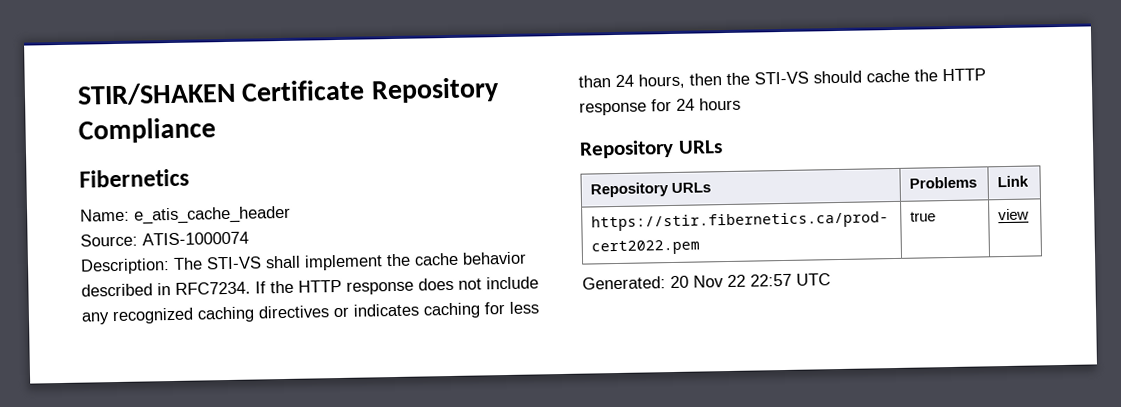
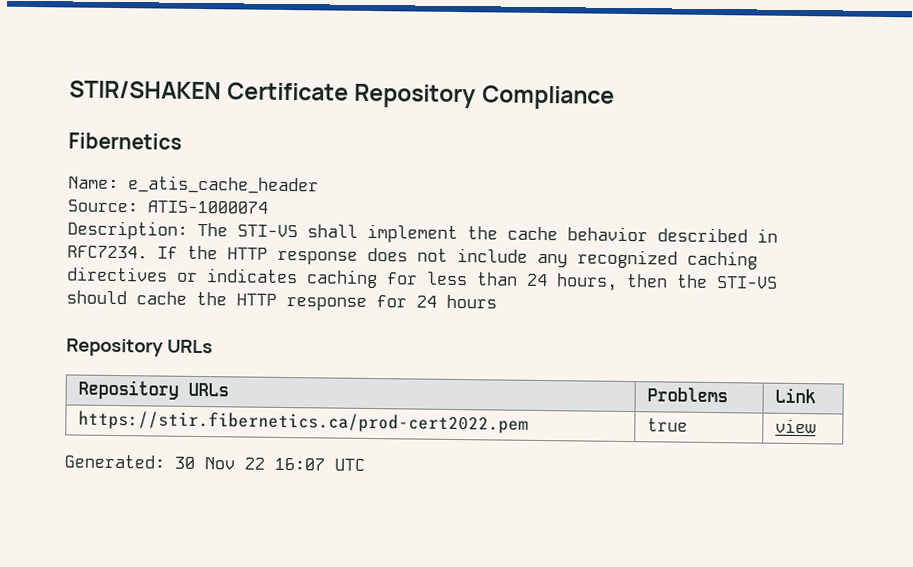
[670,275,689,289] 20 -> [174,456,195,469] 30
[750,273,792,287] 22:57 -> [274,457,325,471] 16:07

